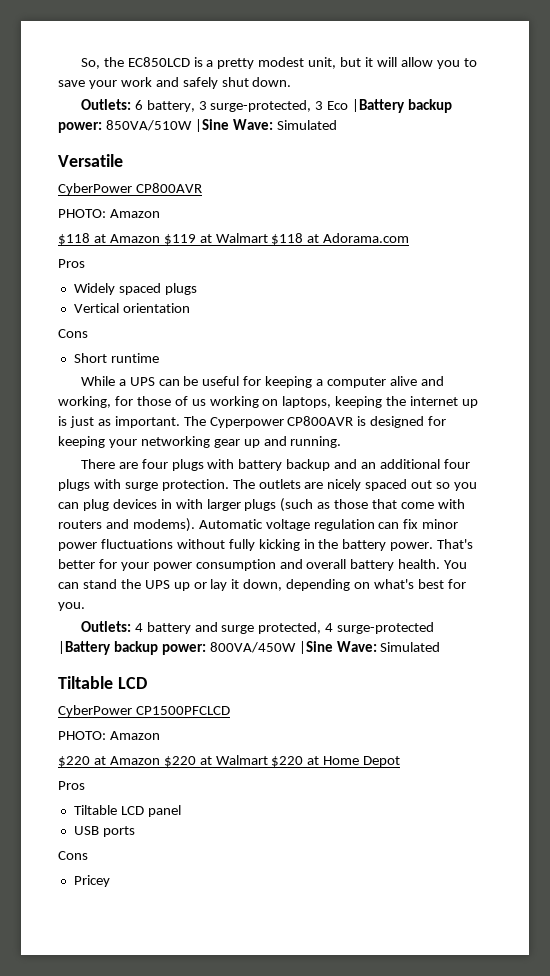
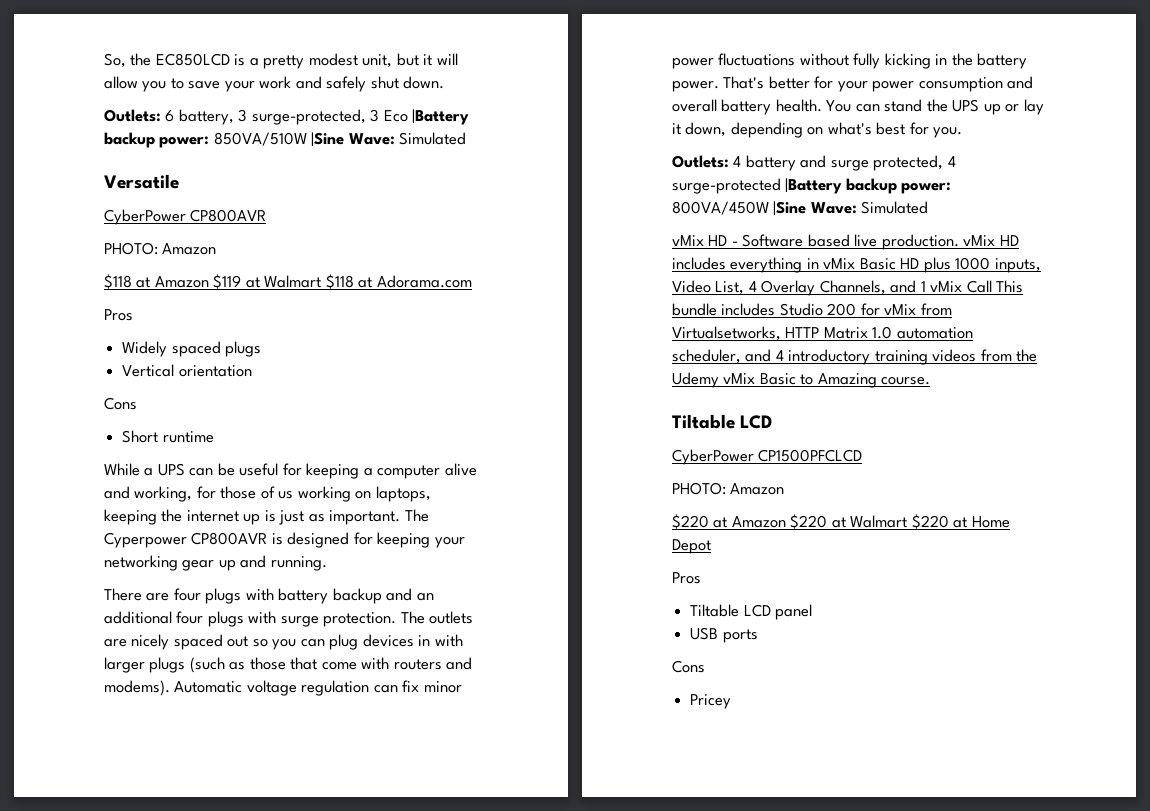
(441, 647) none -> [672,234,1019,250] [672,257,1041,273] [672,280,1024,296] [672,303,952,316] [672,326,973,341] [672,349,1038,365] [672,372,931,388] // vMix HD - Software based live production. vMix HD includes everything in vMix Basic HD plus 1000 inputs, Video List, 4 Overlay Channels, and 1 vMix Call This bundle includes Studio 200 for vMix from Virtualsetworks, HTTP Matrix 1.0 automation scheduler, and 4 introductory training videos from the Udemy vMix Basic to Amazing course.

